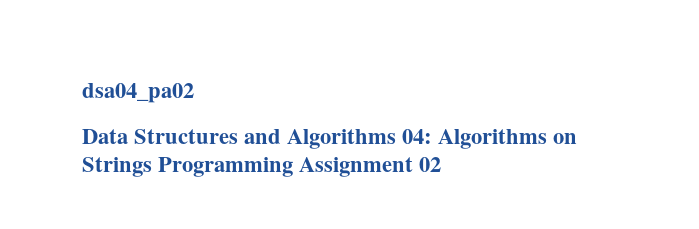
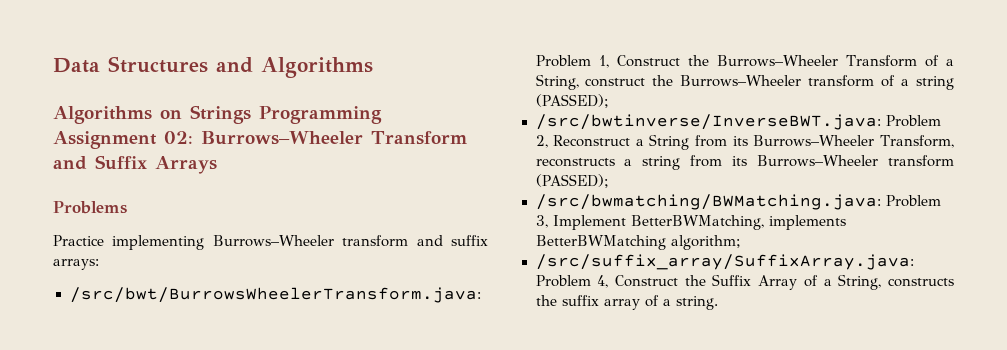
[82,83,194,103] dsa04_pa02 // -> (53, 65) none
[402,129,433,144] 04: -> (373, 67) //
[419,157,442,172] 02 -> [164,131,467,145] [53,155,217,174] [53,201,127,214] [53,235,488,250] [53,259,99,270] [69,287,481,303] [535,55,954,68] [535,74,954,90] [535,94,610,108] [535,114,941,130] [535,134,955,150] [535,155,954,170] [535,174,610,188] [535,194,941,210] [535,215,846,230] [535,235,741,250] [535,254,914,270] [535,274,954,290] [535,295,718,310] 02: Burrows–Wheeler Transform and Suffix Arrays // Problems // Practice implementing Burrows–Wheeler transform and suffix arrays: // /src/bwt/BurrowsWheelerTransform.java: Problem 1, Construct the Burrows–Wheeler Transform of a String, construct the Burrows–Wheeler transform of a string (PASSED); // /src/bwtinverse/InverseBWT.java: Problem 2, Reconstruct a String from its Burrows–Wheeler Transform, reconstructs a string from its Burrows–Wheeler transform (PASSED); // /src/bwmatching/BWMatching.java: Problem 3, Implement BetterBWMatching, implements BetterBWMatching algorithm; // /src/suffix_array/SuffixArray.java: Problem 4, Construct the Suffix Array of a String, constructs the suffix array of a string.

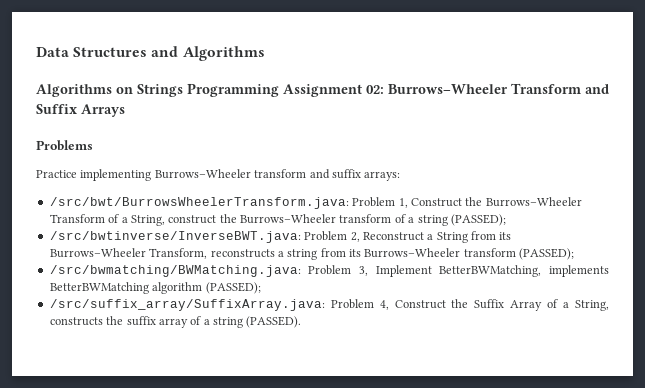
[670,235,741,250] algorithm; -> [152,282,261,294] algorithm (PASSED);
[675,296,718,310] string. -> [213,316,302,328] string (PASSED).

